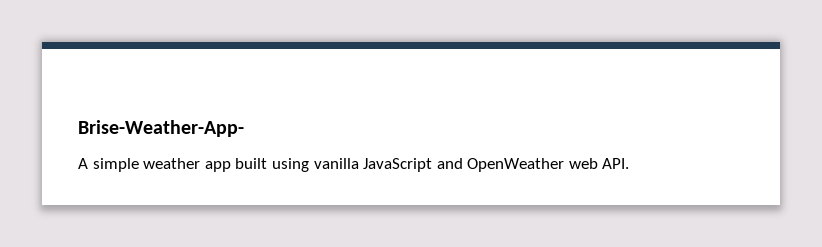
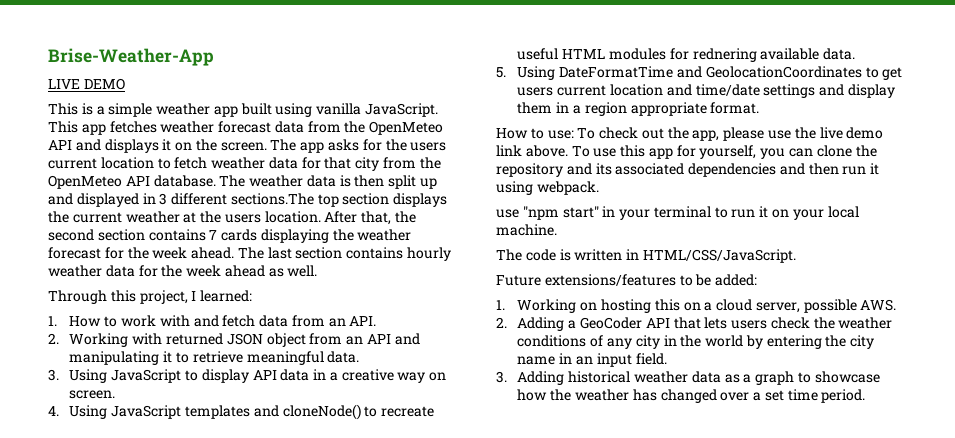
[78,120,244,137] [78,158,88,169] Brise-Weather-App- // A -> [48,48,214,66] [48,78,125,90] [48,103,105,115] Brise-Weather-App // LIVE DEMO // This is a
[363,158,630,172] JavaScript and OpenWeather web API. -> [365,103,439,117] [48,121,444,135] [48,139,447,153] [48,157,441,171] [48,175,438,189] [48,193,448,207] [48,211,417,225] [48,229,412,243] [48,247,452,261] [48,265,318,277] [48,290,253,304] [48,315,377,327] [48,333,420,347] [69,351,360,365] [48,369,447,383] [69,390,116,399] [48,404,435,420] [517,48,856,62] [496,66,903,80] [517,84,895,98] [517,102,760,116] [496,127,884,141] [496,145,877,159] [496,163,880,177] [496,181,599,195] [496,206,859,220] [496,224,557,236] [496,249,796,263] [496,274,758,286] [496,299,897,313] [496,317,893,331] [517,335,875,349] [517,353,667,367] [496,371,880,385] [517,389,866,403] JavaScript. This app fetches weather forecast data from the OpenMeteo API and displays it on the screen. The app asks for the users current location to fetch weather data for that city from the OpenMeteo API database. The weather data is then split up and displayed in 3 different sections.The top section displays the current weather at the users location. After that, the second section contains 7 cards displaying the weather forecast for the week ahead. The last section contains hourly weather data for the week ahead as well. // Through this project, I learned: // 1. How to work with and fetch data from an API. // 2. Working with returned JSON object from an API and manipulating it to retrieve meaningful data. // 3. Using JavaScript to display API data in a creative way on screen. // 4. Using JavaScript templates and cloneNode() to recreate useful HTML modules for rednering available data. // 5. Using DateFormatTime and GeolocationCoordinates to get users current location and time/date settings and display them in a region appropriate format. // How to use: To check out the app, please use the live demo link above. To use this app for yourself, you can clone the repository and its associated dependencies and then run it using webpack. // use "npm start" in your terminal to run it on your local machine. // The code is written in HTML/CSS/JavaScript. // Future extensions/features to be added: // 1. Working on hosting this on a cloud server, possible AWS. // 2. Adding a GeoCoder API that lets users check the weather conditions of any city in the world by entering the city name in an input field. // 3. Adding historical weather data as a graph to showcase how the weather has changed over a set time period.

